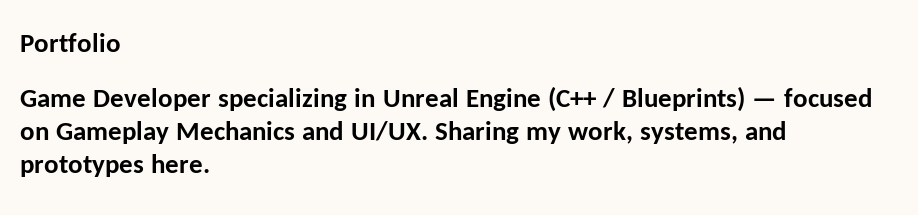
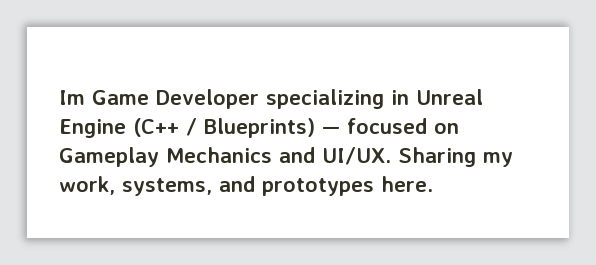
[20,33,121,52] Portfolio // -> [59,90,85,105] Im

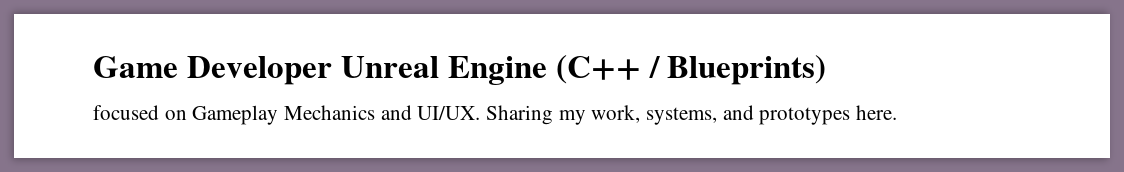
[59,90,85,105] Im -> (93, 67) none
[266,89,409,109] specializing in -> (332, 70) none
[322,126,340,134] — -> (827, 70) //

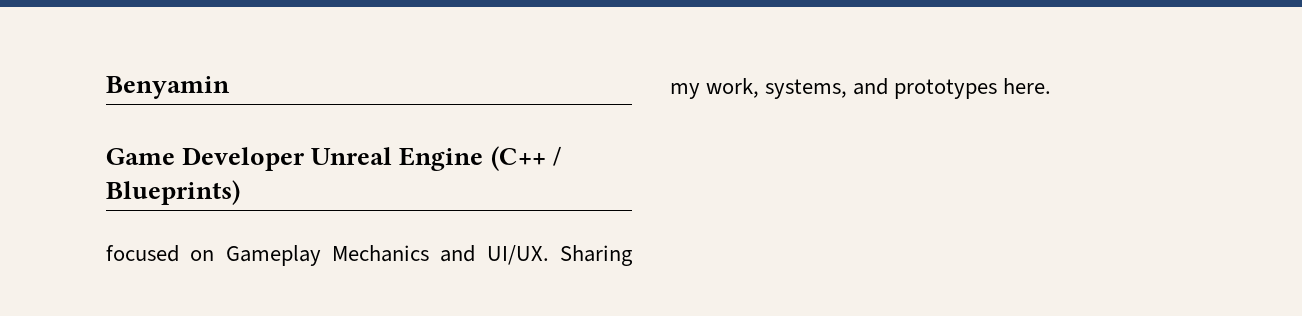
(93, 67) none -> [106,76,230,99] Benyamin //

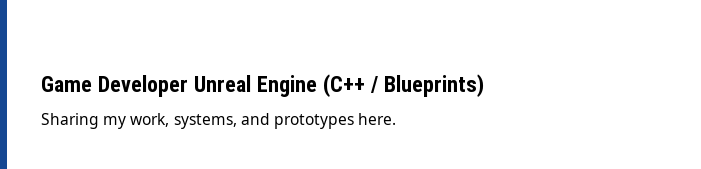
[106,76,230,99] Benyamin // -> (41, 84) none
[106,245,549,266] focused on Gameplay Mechanics and UI/UX. -> (484, 85) none

